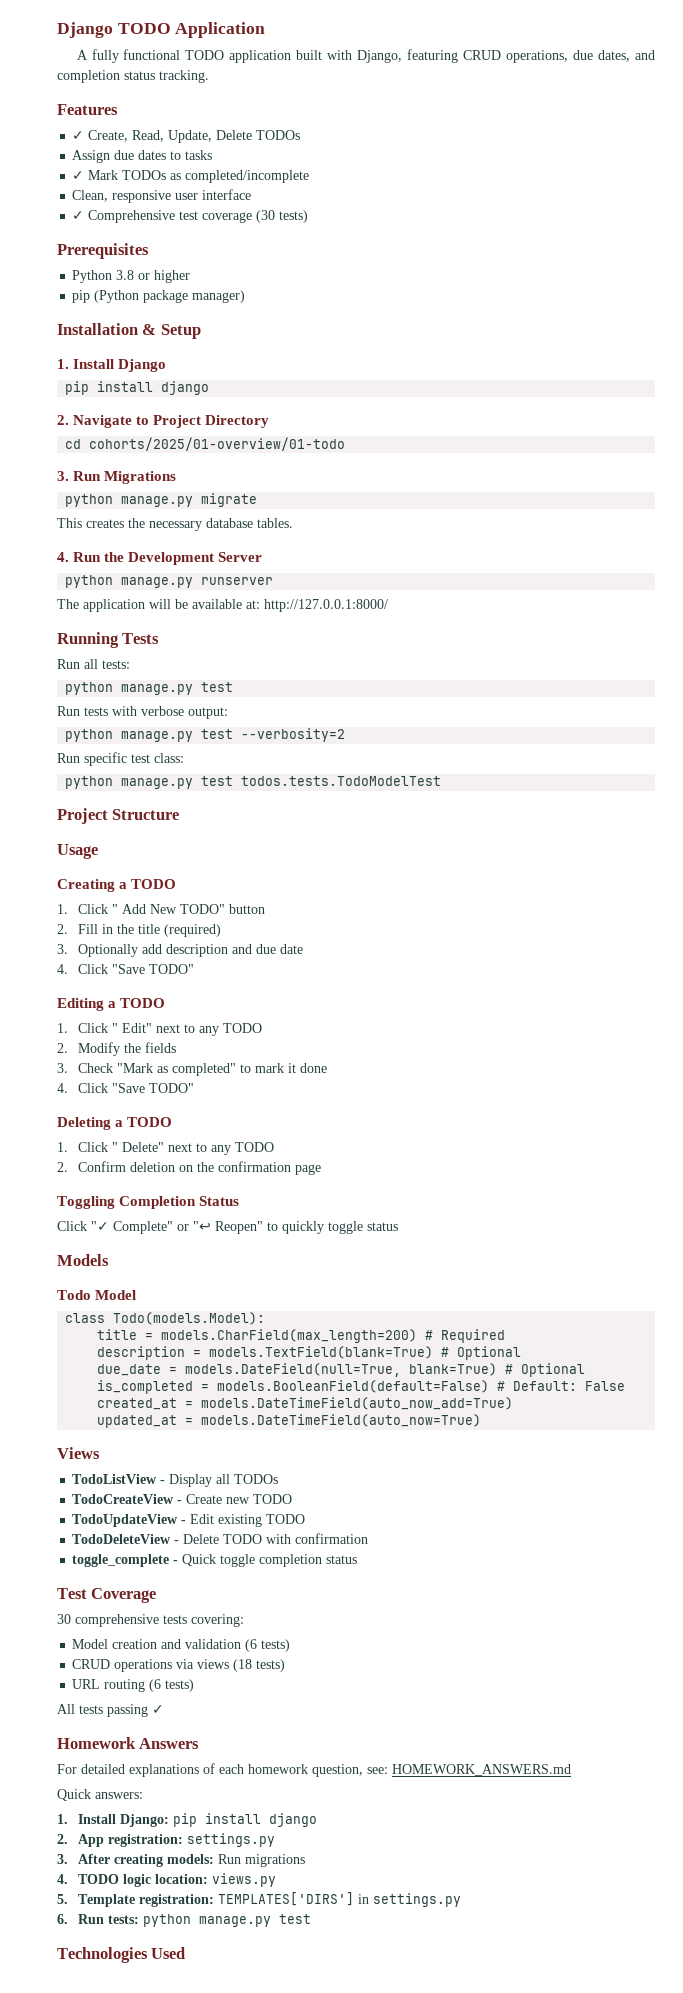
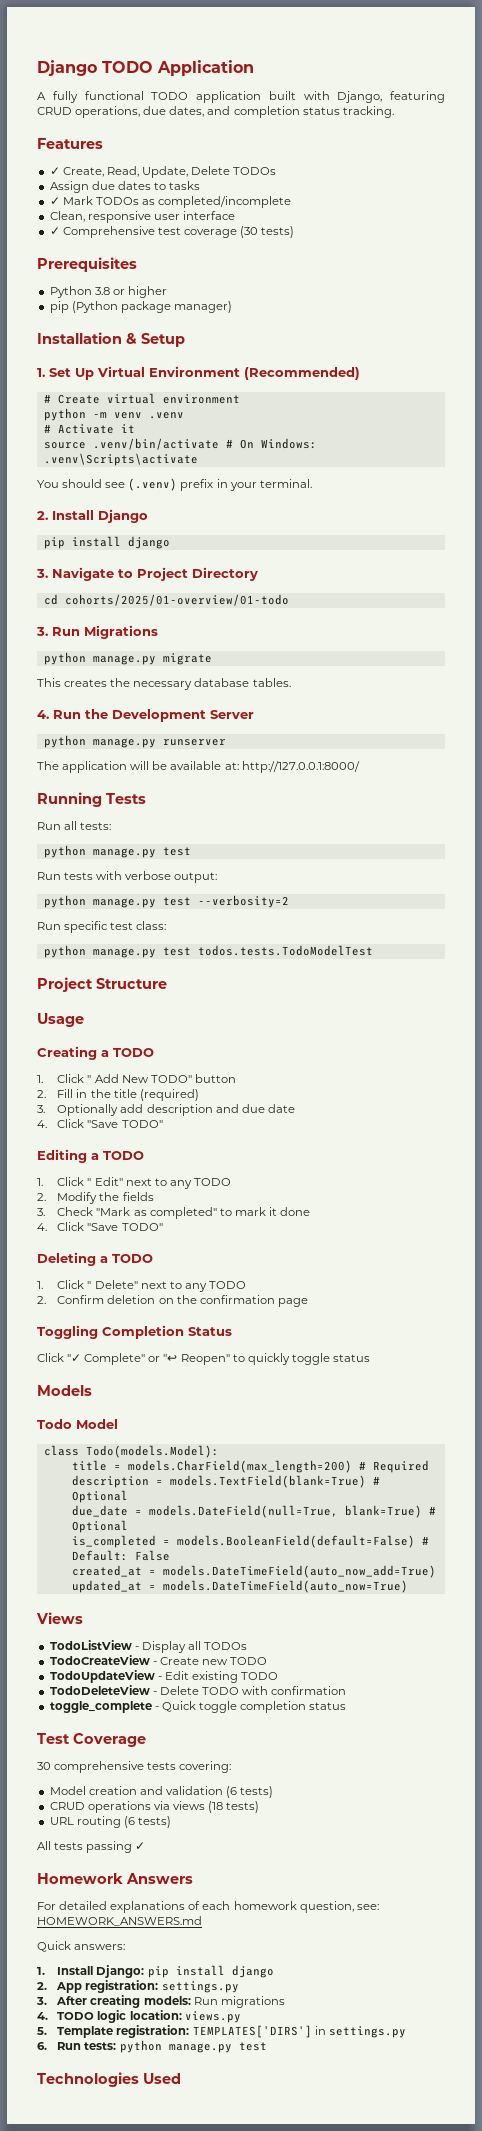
(69, 364) none -> [49,366,360,380] [43,393,240,404] [43,408,184,421] [43,424,135,434] [43,438,317,450] [43,453,198,466] [37,478,312,491] [37,511,48,520] Set Up Virtual Environment (Recommended) // # Create virtual environment // python -m venv .venv // # Activate it // source .venv/bin/activate # On Windows: .venv\Scripts\activate // You should see (.venv) prefix in your terminal. // 2.
[57,415,69,425] 2. -> [36,569,48,578] 3.

